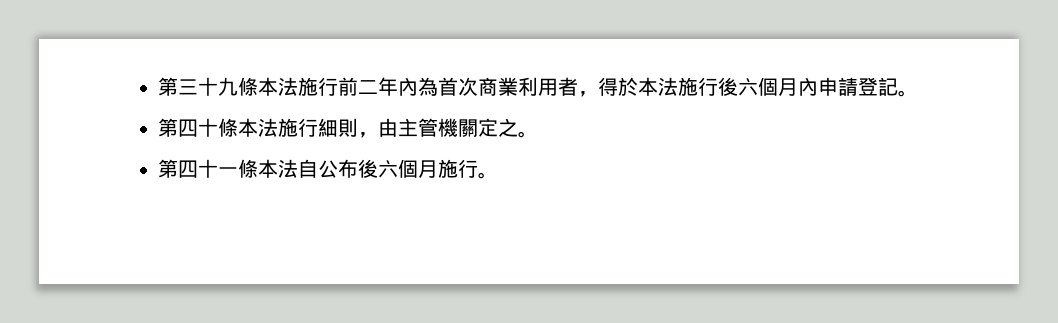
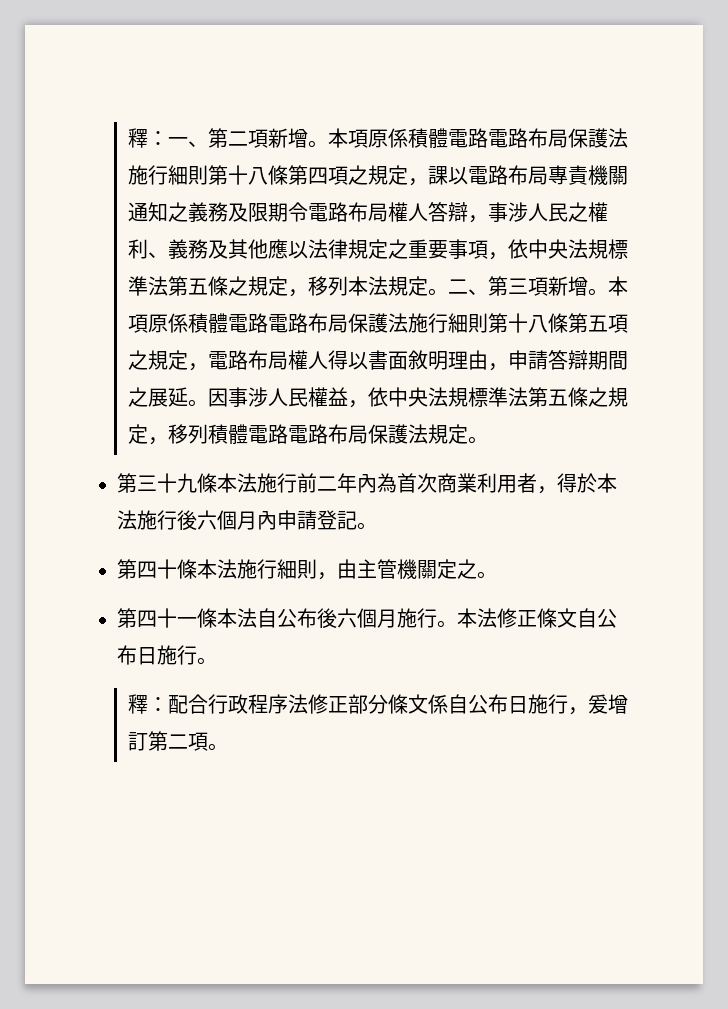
(158, 86) none -> [127,128,628,148] [127,165,628,186] [127,202,608,223] [127,239,628,260] [127,276,628,297] [127,313,628,333] [127,350,628,371] [127,387,628,408] [127,424,488,445] 釋：一、第二項新增。本項原係積體電路電路布局保護法施行細則第十八條第四項之規定，課以電路布局專責機關通知之義務及限期令電路布局權人答辯，事涉人民之權利、義務及其他應以法律規定之重要事項，依中央法規標準法第五條之規定，移列本法規定。二、第三項新增。本項原係積體電路電路布局保護法施行細則第十八條第五項之規定，電路布局權人得以書面敘明理由，申請答辯期間之展延。因事涉人民權益，依中央法規標準法第五條之規定，移列積體電路電路布局保護法規定。 //
(498, 175) none -> [457,608,617,628] [117,645,217,665] [127,694,628,715] [127,731,228,751] 本法修正條文自公布日施行。 // 釋：配合行政程序法修正部分條文係自公布日施行，爰增訂第二項。

